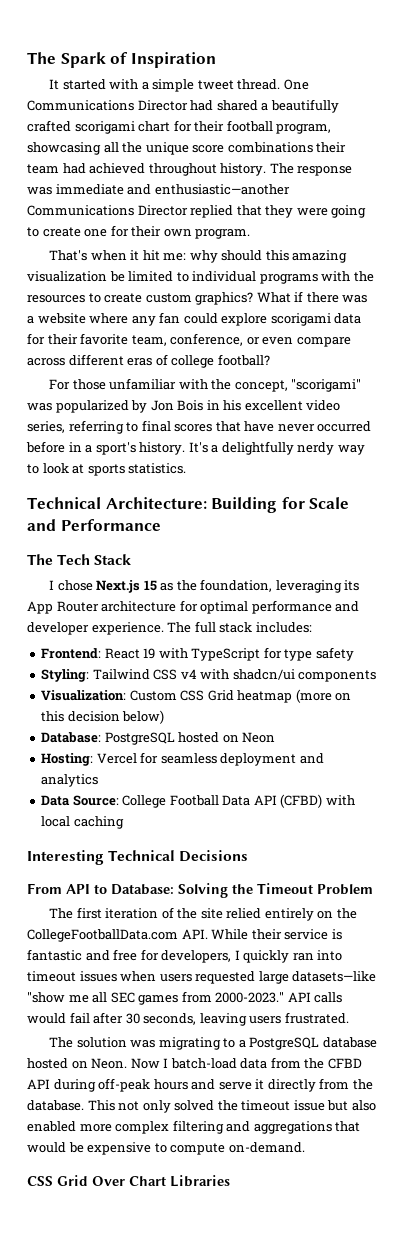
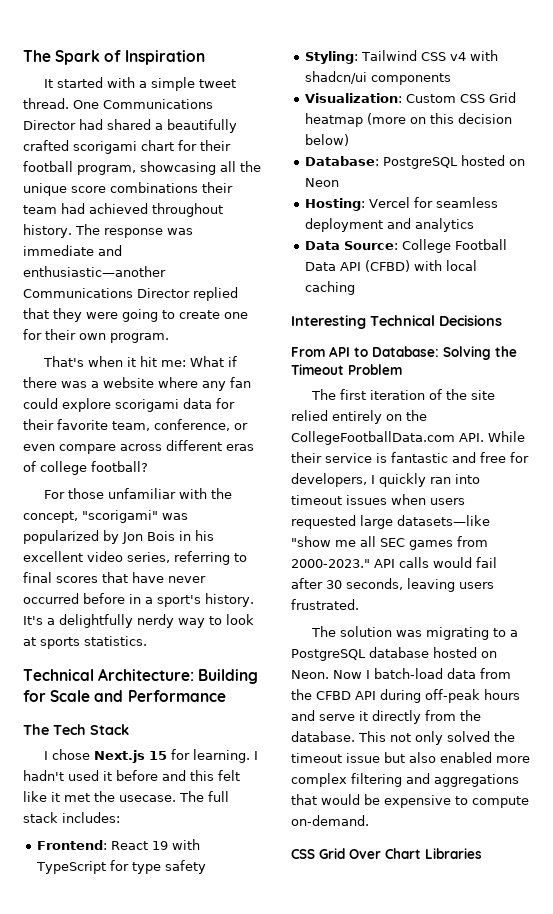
[189,250,348,263] [27,271,374,284] [27,292,254,305] why should this amazing visualization be limited to individual programs with the resources to create custom graphics? -> (186, 363) none
[160,579,360,593] [27,600,360,614] [27,622,164,635] as the foundation, leveraging its App Router architecture for optimal performance and developer experience. -> [170,749,258,763] [23,770,240,781] [23,791,176,802] for learning. I hadn't used it before and this felt like it met the usecase.

